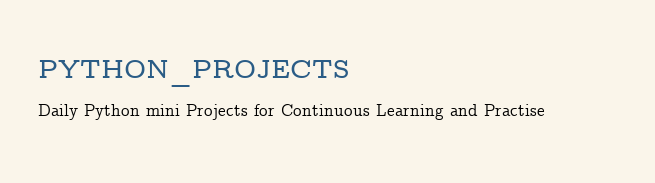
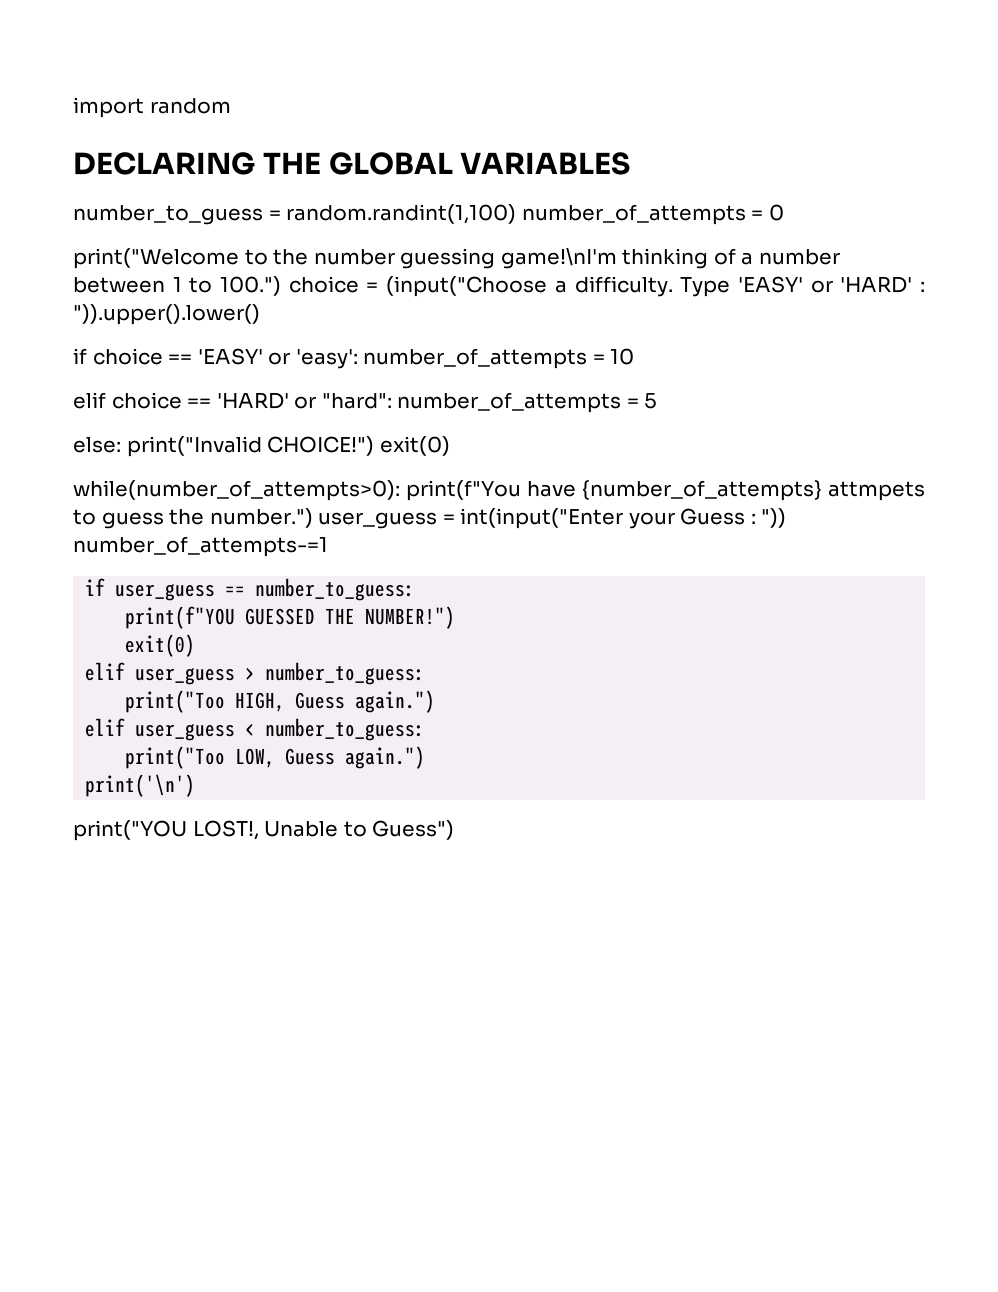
[38,60,350,87] [38,104,545,120] PYTHON_PROJECTS // Daily Python mini Projects for Continuous Learning and Practise -> [73,97,231,118] [73,152,631,175] [73,204,784,225] [73,248,840,269] [73,276,926,297] [73,304,260,325] [73,348,635,369] [73,392,658,413] [73,436,450,457] [73,480,925,501] [73,508,787,529] [73,536,328,557] [85,578,416,601] [125,606,456,629] [125,634,196,657] [85,662,426,685] [125,690,436,713] [85,718,426,741] [125,746,426,769] [85,774,196,797] [73,820,455,841] import random // DECLARING THE GLOBAL VARIABLES // number_to_guess = random.randint(1,100) number_of_attempts = 0 // print("Welcome to the number guessing game!\nI'm thinking of a number between 1 to 100.") choice = (input("Choose a difficulty. Type 'EASY' or 'HARD' : ")).upper().lower() // if choice == 'EASY' or 'easy': number_of_attempts = 10 // elif choice == 'HARD' or "hard": number_of_attempts = 5 // else: print("Invalid CHOICE!") exit(0) // while(number_of_attempts>0): print(f"You have {number_of_attempts} attmpets to guess the number.") user_guess = int(input("Enter your Guess : ")) number_of_attempts-=1 // if user_guess == number_to_guess: // print(f"YOU GUESSED THE NUMBER!") // exit(0) // elif user_guess > number_to_guess: // print("Too HIGH, Guess again.") // elif user_guess < number_to_guess: // print("Too LOW, Guess again.") // print('\n') // print("YOU LOST!, Unable to Guess")

